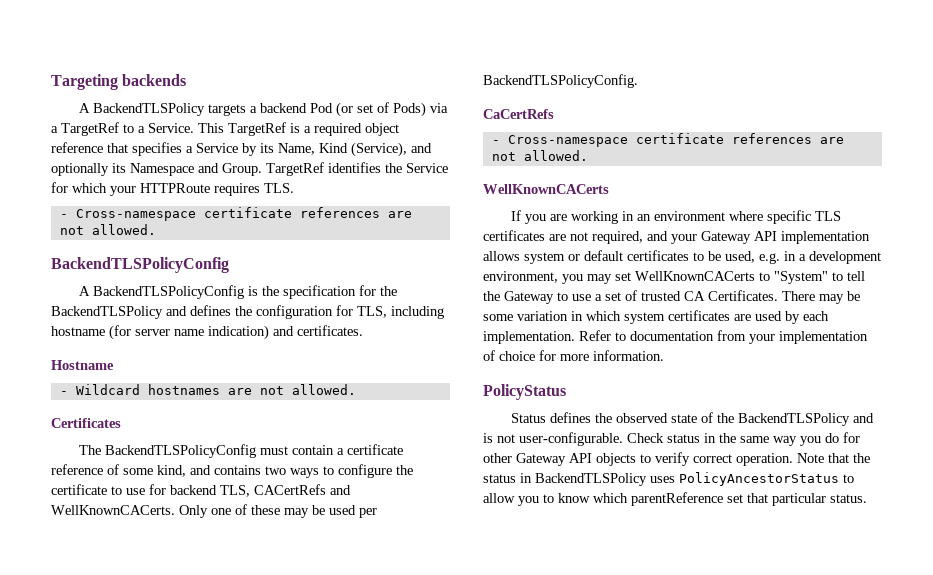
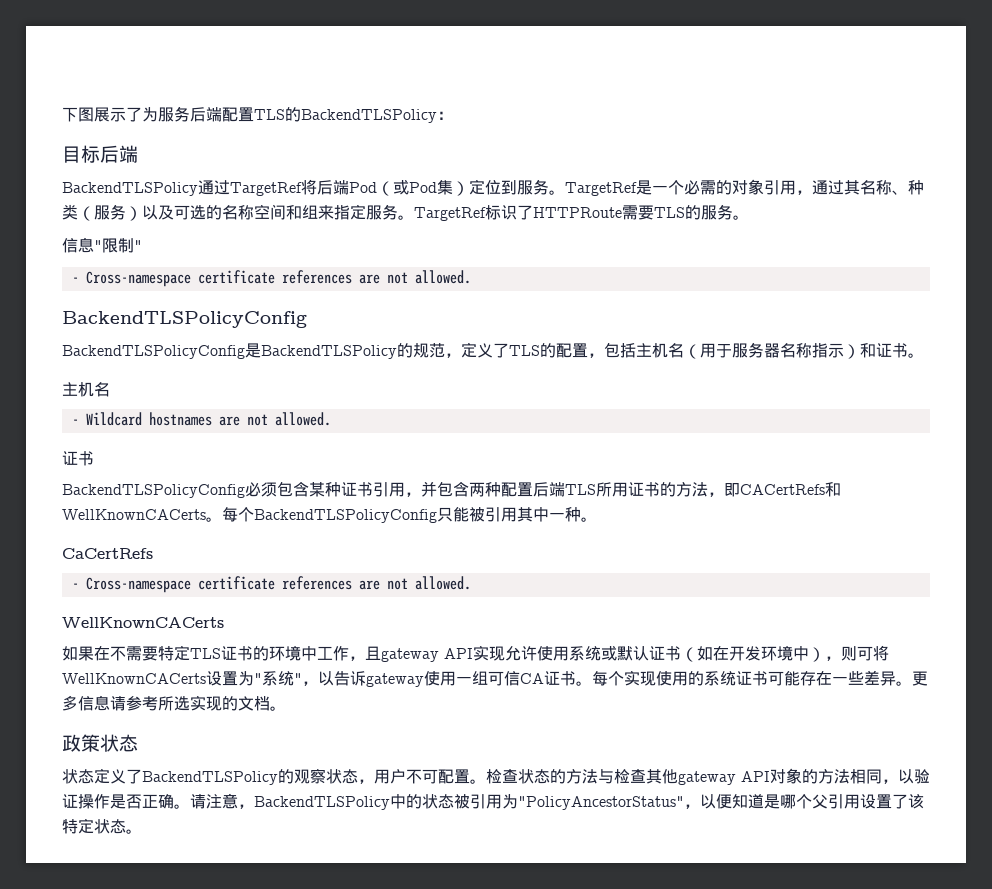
[51,74,187,90] [78,102,448,117] [51,122,399,136] [51,142,432,157] [51,162,448,176] [51,182,294,196] Targeting backends // A BackendTLSPolicy targets a backend Pod (or set of Pods) via a TargetRef to a Service. This TargetRef is a required object reference that specifies a Service by its Name, Kind (Service), and optionally its Namespace and Group. TargetRef identifies the Service for which your HTTPRoute requires TLS. -> [62,106,453,123] [62,145,138,163] [62,179,924,196] [62,204,749,221] [62,237,142,253] 下图展示了为服务后端配置TLS的BackendTLSPolicy： // 目标后端 // BackendTLSPolicy通过TargetRef将后端Pod（或Pod集）定位到服务。TargetRef是一个必需的对象引用，通过其名称、种类（服务）以及可选的名称空间和组来指定服务。TargetRef标识了HTTPRoute需要TLS的服务。 // 信息"限制"
[78,285,397,299] [51,305,444,319] [51,325,363,340] [51,360,114,370] A BackendTLSPolicyConfig is the specification for the BackendTLSPolicy and defines the configuration for TLS, including hostname (for server name indication) and certificates. // Hostname -> [62,342,924,359] [62,382,110,397] BackendTLSPolicyConfig是BackendTLSPolicy的规范，定义了TLS的配置，包括主机名（用于服务器名称指示）和证书。 // 主机名
[51,418,121,428] [78,444,403,458] [51,464,413,478] [51,484,351,497] [51,504,377,518] [483,74,638,88] Certificates // The BackendTLSPolicyConfig must contain a certificate reference of some kind, and contains two ways to configure the certificate to use for backend TLS, CACertRefs and WellKnownCACerts. Only one of these may be used per BackendTLSPolicyConfig. -> [62,451,94,466] [62,481,841,498] [62,507,597,523] 证书 // BackendTLSPolicyConfig必须包含某种证书引用，并包含两种配置后端TLS所用证书的方法，即CACertRefs和WellKnownCACerts。每个BackendTLSPolicyConfig只能被引用其中一种。
[510,210,841,224] [483,230,870,244] [483,250,881,264] [483,271,865,284] [483,290,860,304] [483,310,829,324] [483,330,868,344] [483,350,664,361] [483,384,566,400] [510,412,874,426] [483,432,860,446] [483,452,870,466] [483,472,854,486] [483,492,867,506] If you are working in an environment where specific TLS certificates are not required, and your Gateway API implementation allows system or default certificates to be used, e.g. in a development environment, you may set WellKnownCACerts to "System" to tell the Gateway to use a set of trusted CA Certificates. There may be some variation in which system certificates are used by each implementation. Refer to documentation from your implementation of choice for more information. // PolicyStatus // Status defines the observed state of the BackendTLSPolicy and is not user-configurable. Check status in the same way you do for other Gateway API objects to verify correct operation. Note that the status in BackendTLSPolicy uses PolicyAncestorStatus to allow you to know which parentReference set that particular status. -> [62,645,889,662] [62,670,928,687] [62,695,286,711] [62,734,138,752] [62,768,930,785] [62,793,924,810] [62,818,142,834] 如果在不需要特定TLS证书的环境中工作，且gateway API实现允许使用系统或默认证书（如在开发环境中），则可将WellKnownCACerts设置为"系统"，以告诉gateway使用一组可信CA证书。每个实现使用的系统证书可能存在一些差异。更多信息请参考所选实现的文档。 // 政策状态 // 状态定义了BackendTLSPolicy的观察状态，用户不可配置。检查状态的方法与检查其他gateway API对象的方法相同，以验证操作是否正确。请注意，BackendTLSPolicy中的状态被引用为"PolicyAncestorStatus"，以便知道是哪个父引用设置了该特定状态。

